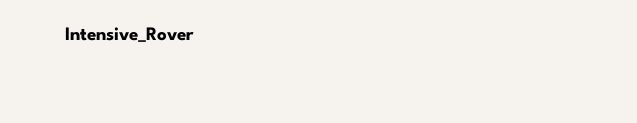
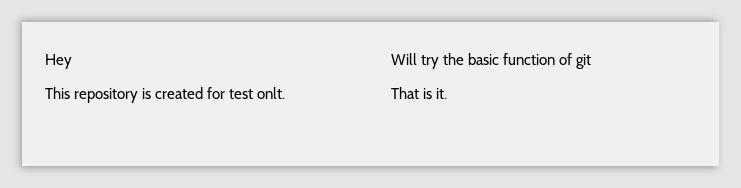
[65,27,194,42] Intensive_Rover -> [45,54,72,69] [45,87,286,103] [391,53,592,69] [391,87,448,99] Hey // This repository is created for test onlt. // Will try the basic function of git // That is it.

